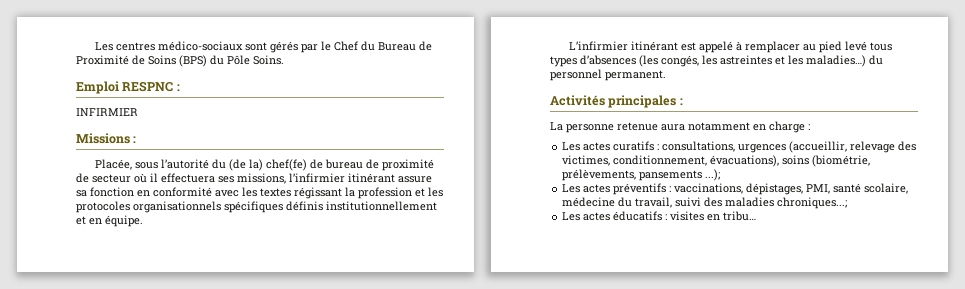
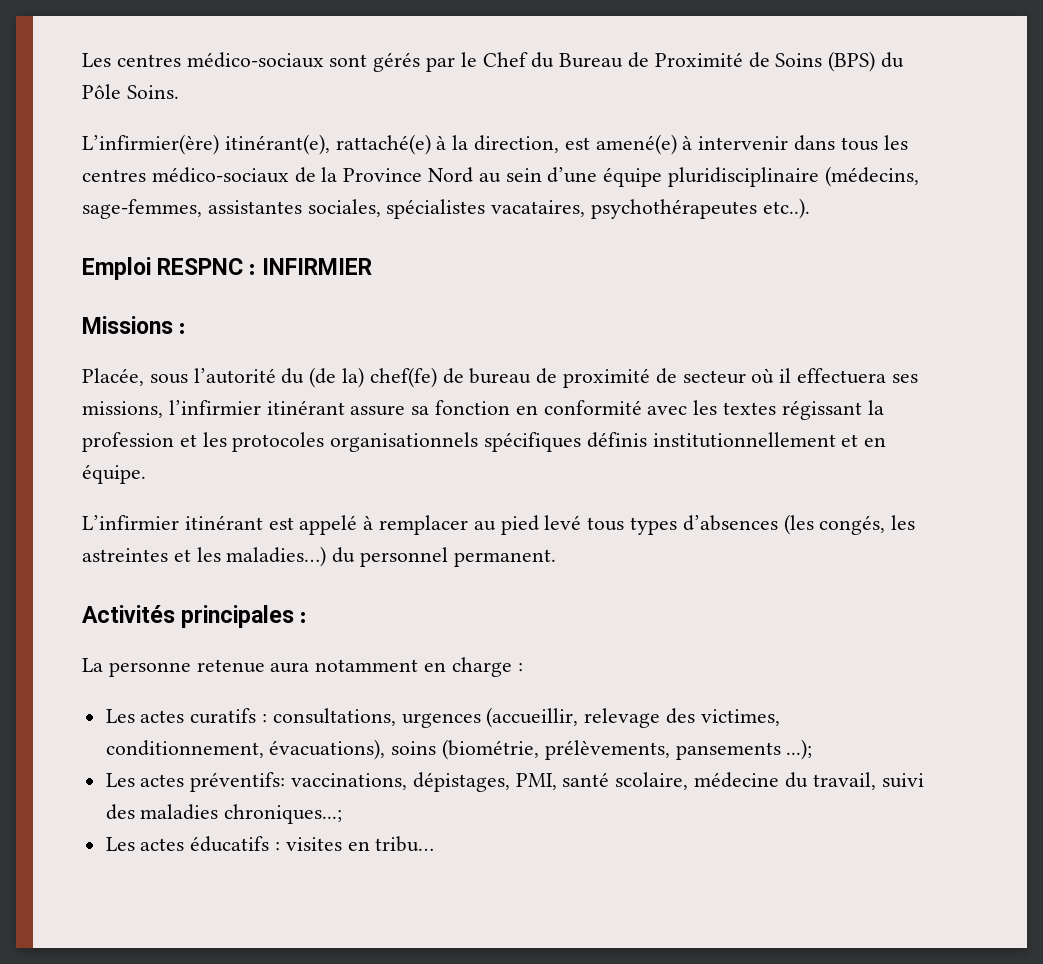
(284, 60) none -> [82,134,908,155] [82,166,919,187] [82,198,810,219] // L’infirmier(ère) itinérant(e), rattaché(e) à la direction, est amené(e) à intervenir dans tous les centres médico-sociaux de la Province Nord au sein d’une équipe pluridisciplinaire (médecins, sage-femmes, assistantes sociales, spécialistes vacataires, psychothérapeutes etc..).
(180, 87) // -> (256, 269) none
[613,183,672,195] préventifs : -> [190,772,286,792] préventifs:

